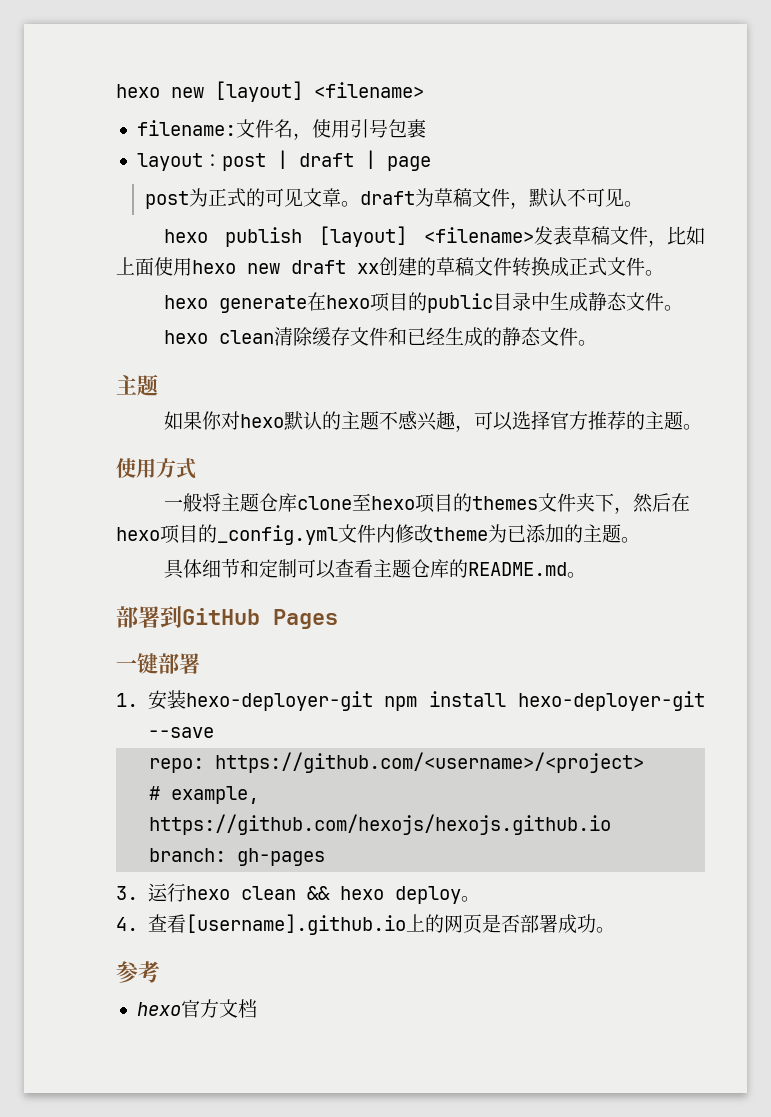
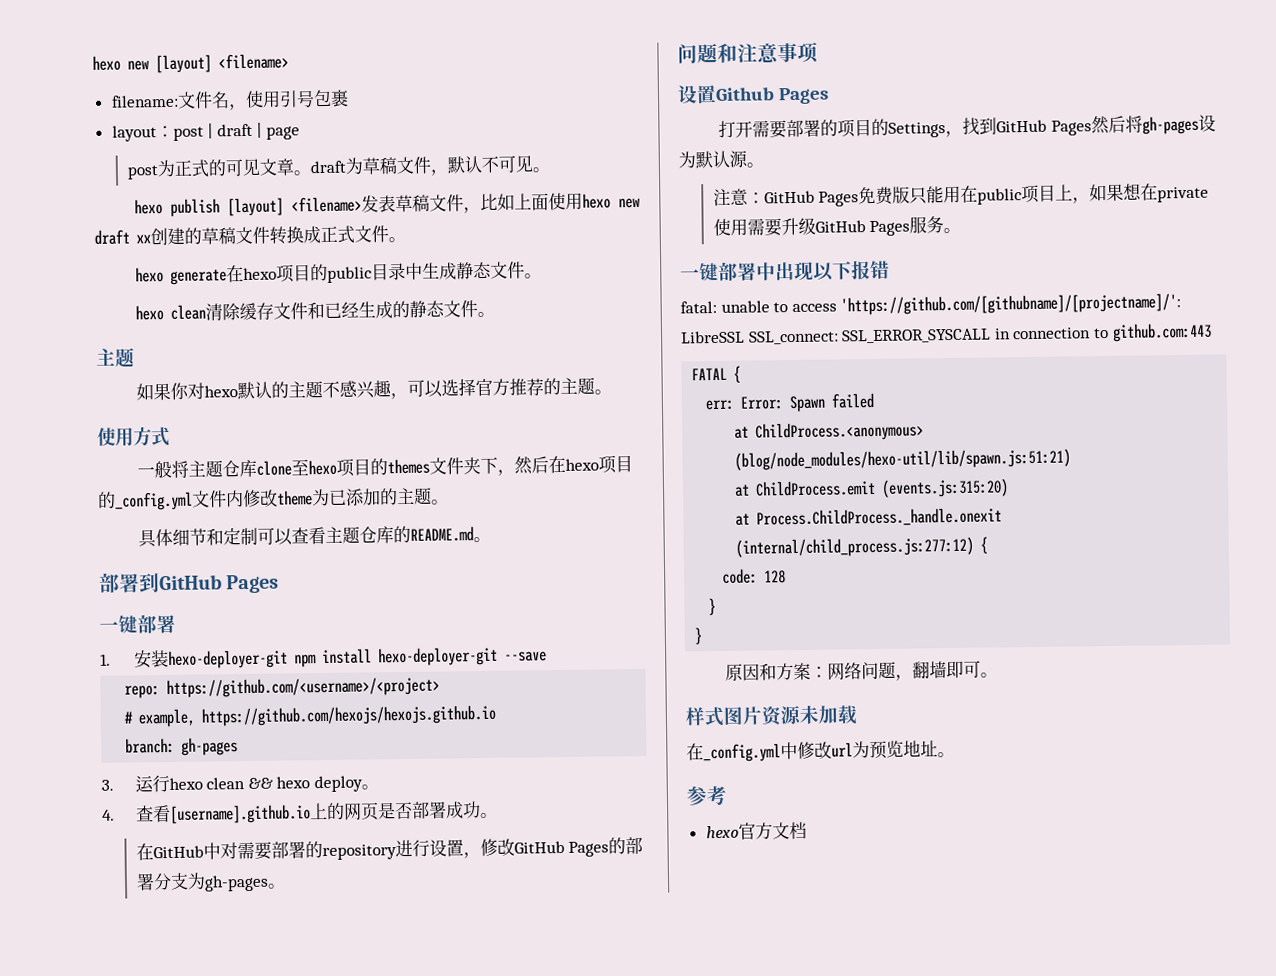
(615, 930) none -> [135,836,644,861] [135,872,286,892] [677,42,819,64] [677,84,829,105] [718,114,1216,139] [678,150,764,169] [712,183,1210,207] [712,216,962,237] [680,260,890,282] [680,293,1182,316] [681,322,1212,345] [691,365,742,383] [705,392,875,413] [734,421,925,442] [734,448,1072,471] [734,478,1010,498] [735,507,1003,528] [735,536,989,558] [722,568,787,584] [708,598,717,616] [694,627,703,645] [725,660,999,681] [685,705,858,727] [686,740,955,763] // 在GitHub中对需要部署的repository进行设置，修改GitHub Pages的部署分支为gh-pages。 // 问题和注意事项 // 设置Github Pages // 打开需要部署的项目的Settings，找到GitHub Pages然后将gh-pages设为默认源。 // 注意：GitHub Pages免费版只能用在public项目上，如果想在private使用需要升级GitHub Pages服务。 // 一键部署中出现以下报错 // fatal: unable to access 'https://github.com/[githubname]/[projectname]/': LibreSSL SSL_connect: SSL_ERROR_SYSCALL in connection to github.com:443 // FATAL { // err: Error: Spawn failed // at ChildProcess.<anonymous> (blog/node_modules/hexo-util/lib/spawn.js:51:21) // at ChildProcess.emit (events.js:315:20) // at Process.ChildProcess._handle.onexit (internal/child_process.js:277:12) { // code: 128 // } // } // 原因和方案：网络问题，翻墙即可。 // 样式图片资源未加载 // 在_config.yml中修改url为预览地址。

